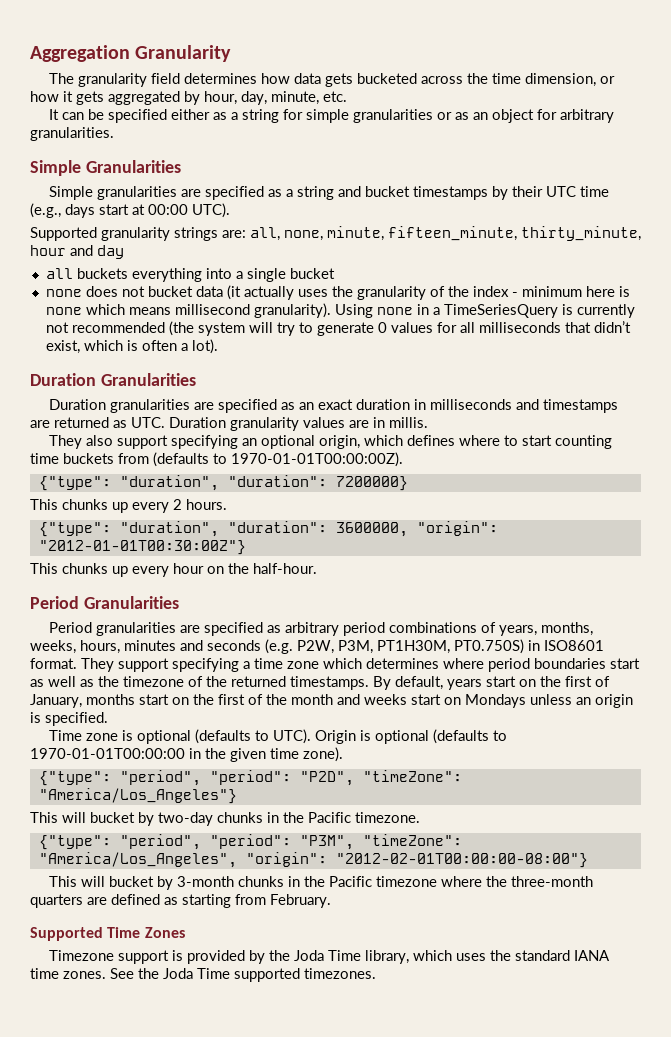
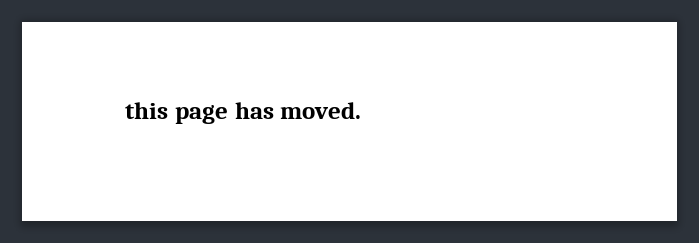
[30,45,232,62] [49,73,616,87] [30,91,347,105] [49,109,615,123] [30,127,114,141] [30,160,181,176] [49,186,610,200] [30,203,230,218] [30,226,641,241] [30,245,124,259] [45,268,335,282] [45,285,630,300] [45,303,635,318] [45,321,631,336] [45,339,218,354] [30,373,196,386] [49,399,619,413] [30,417,428,431] [49,435,613,449] [30,452,403,467] [38,475,408,491] [30,499,227,513] [38,521,498,537] [38,540,246,555] [30,563,317,577] [30,596,179,609] [49,622,594,636] [30,639,604,654] [30,658,640,672] [30,676,610,690] [30,694,633,708] [30,712,108,726] [49,729,508,744] [30,747,343,762] [38,770,462,786] [38,788,237,804] [30,812,420,826] [38,834,462,850] [38,852,588,868] [49,876,594,890] [30,894,331,908] [30,927,185,941] [49,950,611,964] [30,968,376,982] Aggregation Granularity // The granularity field determines how data gets bucketed across the time dimension, or how it gets aggregated by hour, day, minute, etc. // It can be specified either as a string for simple granularities or as an object for arbitrary granularities. // Simple Granularities // Simple granularities are specified as a string and bucket timestamps by their UTC time (e.g., days start at 00:00 UTC). // Supported granularity strings are: all, none, minute, fifteen_minute, thirty_minute, hour and day // all buckets everything into a single bucket // none does not bucket data (it actually uses the granularity of the index - minimum here is none which means millisecond granularity). Using none in a TimeSeriesQuery is currently not recommended (the system will try to generate 0 values for all milliseconds that didn’t exist, which is often a lot). // Duration Granularities // Duration granularities are specified as an exact duration in milliseconds and timestamps are returned as UTC. Duration granularity values are in millis. // They also support specifying an optional origin, which defines where to start counting time buckets from (defaults to 1970-01-01T00:00:00Z). // {"type": "duration", "duration": 7200000} // This chunks up every 2 hours. // {"type": "duration", "duration": 3600000, "origin": "2012-01-01T00:30:00Z"} // This chunks up every hour on the half-hour. // Period Granularities // Period granularities are specified as arbitrary period combinations of years, months, weeks, hours, minutes and seconds (e.g. P2W, P3M, PT1H30M, PT0.750S) in ISO8601 format. They support specifying a time zone which determines where period boundaries start as well as the timezone of the returned timestamps. By default, years start on the first of January, months start on the first of the month and weeks start on Mondays unless an origin is specified. // Time zone is optional (defaults to UTC). Origin is optional (defaults to 1970-01-01T00:00:00 in the given time zone). // {"type": "period", "period": "P2D", "timeZone": "America/Los_Angeles"} // This will bucket by two-day chunks in the Pacific timezone. // {"type": "period", "period": "P3M", "timeZone": "America/Los_Angeles", "origin": "2012-02-01T00:00:00-08:00"} // This will bucket by 3-month chunks in the Pacific timezone where the three-month quarters are defined as starting from February. // Supported Time Zones // Timezone support is provided by the Joda Time library, which uses the standard IANA time zones. See the Joda Time supported timezones. -> [125,102,362,124] this page has moved.

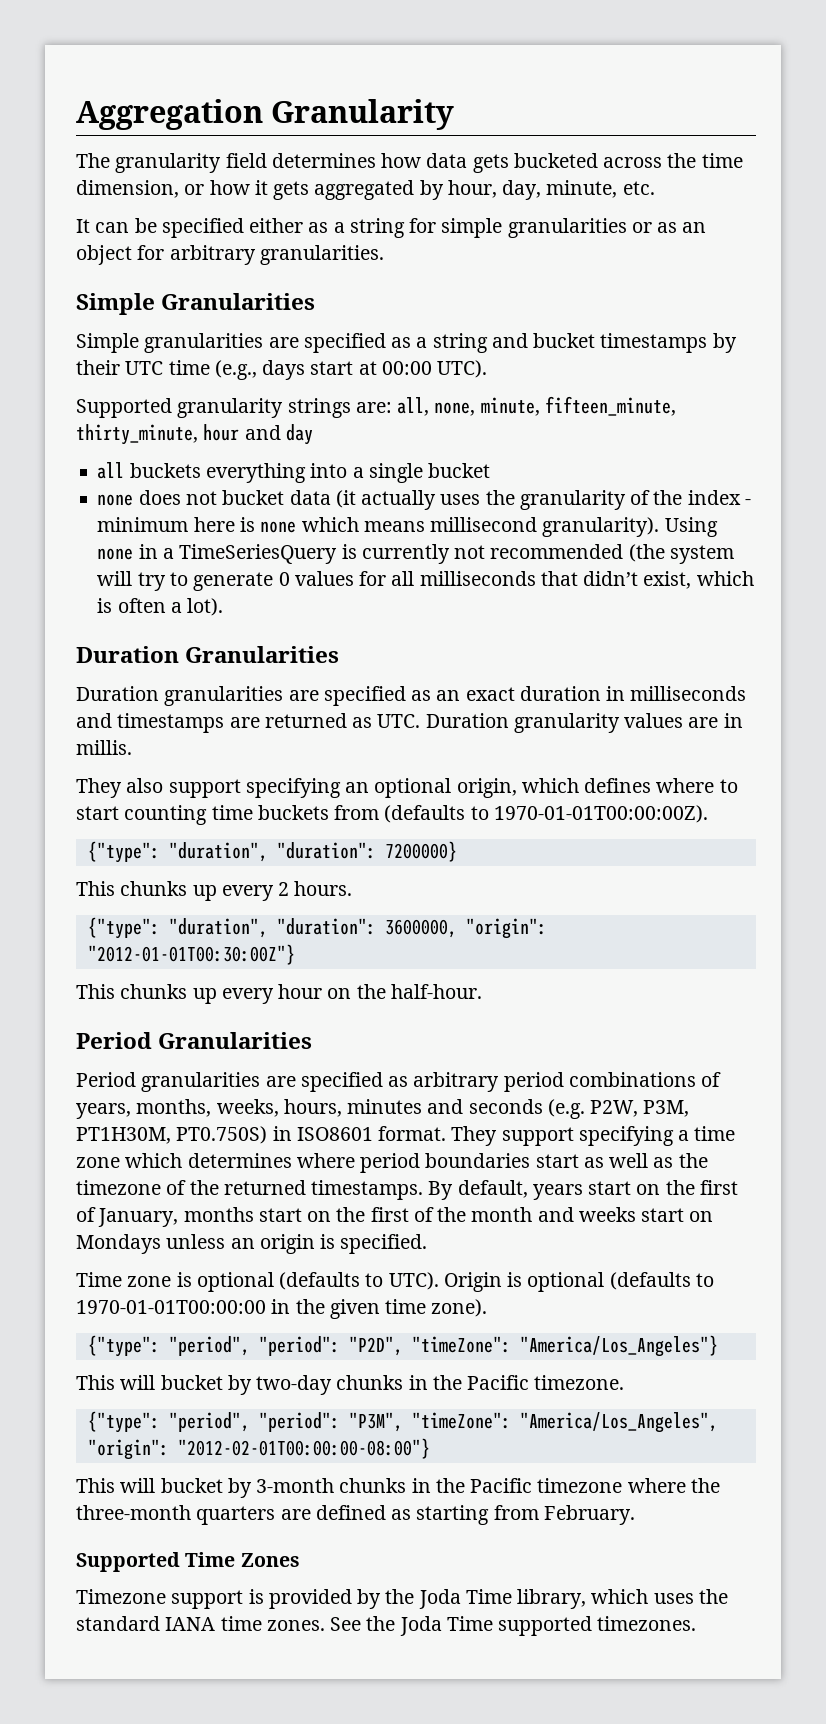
[125,102,362,124] this page has moved. -> [76,99,455,130] [76,153,743,173] [76,180,655,200] [76,218,707,238] [76,245,384,265] [76,293,316,315] [76,333,737,353] [76,360,488,380] [76,396,676,418] [76,424,313,445] [97,462,491,483] [97,490,751,510] [97,517,718,537] [97,544,734,564] [97,571,754,591] [97,598,224,616] [76,646,340,663] [76,686,747,706] [76,713,743,733] [76,740,132,755] [76,778,738,798] [76,805,708,825] [87,841,457,863] [76,881,353,901] [87,917,547,939] [87,944,295,965] [76,984,482,1004] [76,1032,313,1049] [76,1072,722,1092] [76,1099,690,1119] [76,1126,736,1146] [76,1153,708,1173] [76,1180,738,1200] [76,1207,714,1227] [76,1234,428,1254] [76,1272,714,1292] [76,1299,488,1319] [87,1335,718,1357] [76,1375,625,1395] [87,1411,718,1433] [87,1438,430,1460] [76,1478,720,1498] [76,1505,635,1525] [76,1552,300,1572] [76,1589,728,1609] [76,1616,697,1636] Aggregation Granularity // The granularity field determines how data gets bucketed across the time dimension, or how it gets aggregated by hour, day, minute, etc. // It can be specified either as a string for simple granularities or as an object for arbitrary granularities. // Simple Granularities // Simple granularities are specified as a string and bucket timestamps by their UTC time (e.g., days start at 00:00 UTC). // Supported granularity strings are: all, none, minute, fifteen_minute, thirty_minute, hour and day // all buckets everything into a single bucket // none does not bucket data (it actually uses the granularity of the index - minimum here is none which means millisecond granularity). Using none in a TimeSeriesQuery is currently not recommended (the system will try to generate 0 values for all milliseconds that didn’t exist, which is often a lot). // Duration Granularities // Duration granularities are specified as an exact duration in milliseconds and timestamps are returned as UTC. Duration granularity values are in millis. // They also support specifying an optional origin, which defines where to start counting time buckets from (defaults to 1970-01-01T00:00:00Z). // {"type": "duration", "duration": 7200000} // This chunks up every 2 hours. // {"type": "duration", "duration": 3600000, "origin": "2012-01-01T00:30:00Z"} // This chunks up every hour on the half-hour. // Period Granularities // Period granularities are specified as arbitrary period combinations of years, months, weeks, hours, minutes and seconds (e.g. P2W, P3M, PT1H30M, PT0.750S) in ISO8601 format. They support specifying a time zone which determines where period boundaries start as well as the timezone of the returned timestamps. By default, years start on the first of January, months start on the first of the month and weeks start on Mondays unless an origin is specified. // Time zone is optional (defaults to UTC). Origin is optional (defaults to 1970-01-01T00:00:00 in the given time zone). // {"type": "period", "period": "P2D", "timeZone": "America/Los_Angeles"} // This will bucket by two-day chunks in the Pacific timezone. // {"type": "period", "period": "P3M", "timeZone": "America/Los_Angeles", "origin": "2012-02-01T00:00:00-08:00"} // This will bucket by 3-month chunks in the Pacific timezone where the three-month quarters are defined as starting from February. // Supported Time Zones // Timezone support is provided by the Joda Time library, which uses the standard IANA time zones. See the Joda Time supported timezones.

